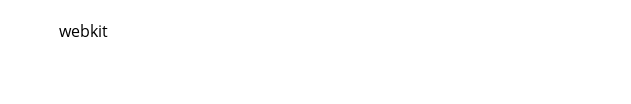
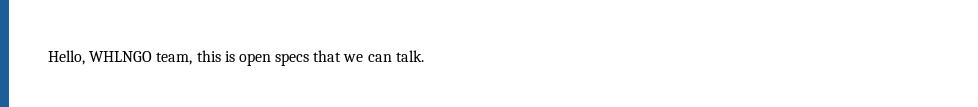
[59,24,108,37] webkit -> [48,50,424,66] Hello, WHLNGO team, this is open specs that we can talk.

